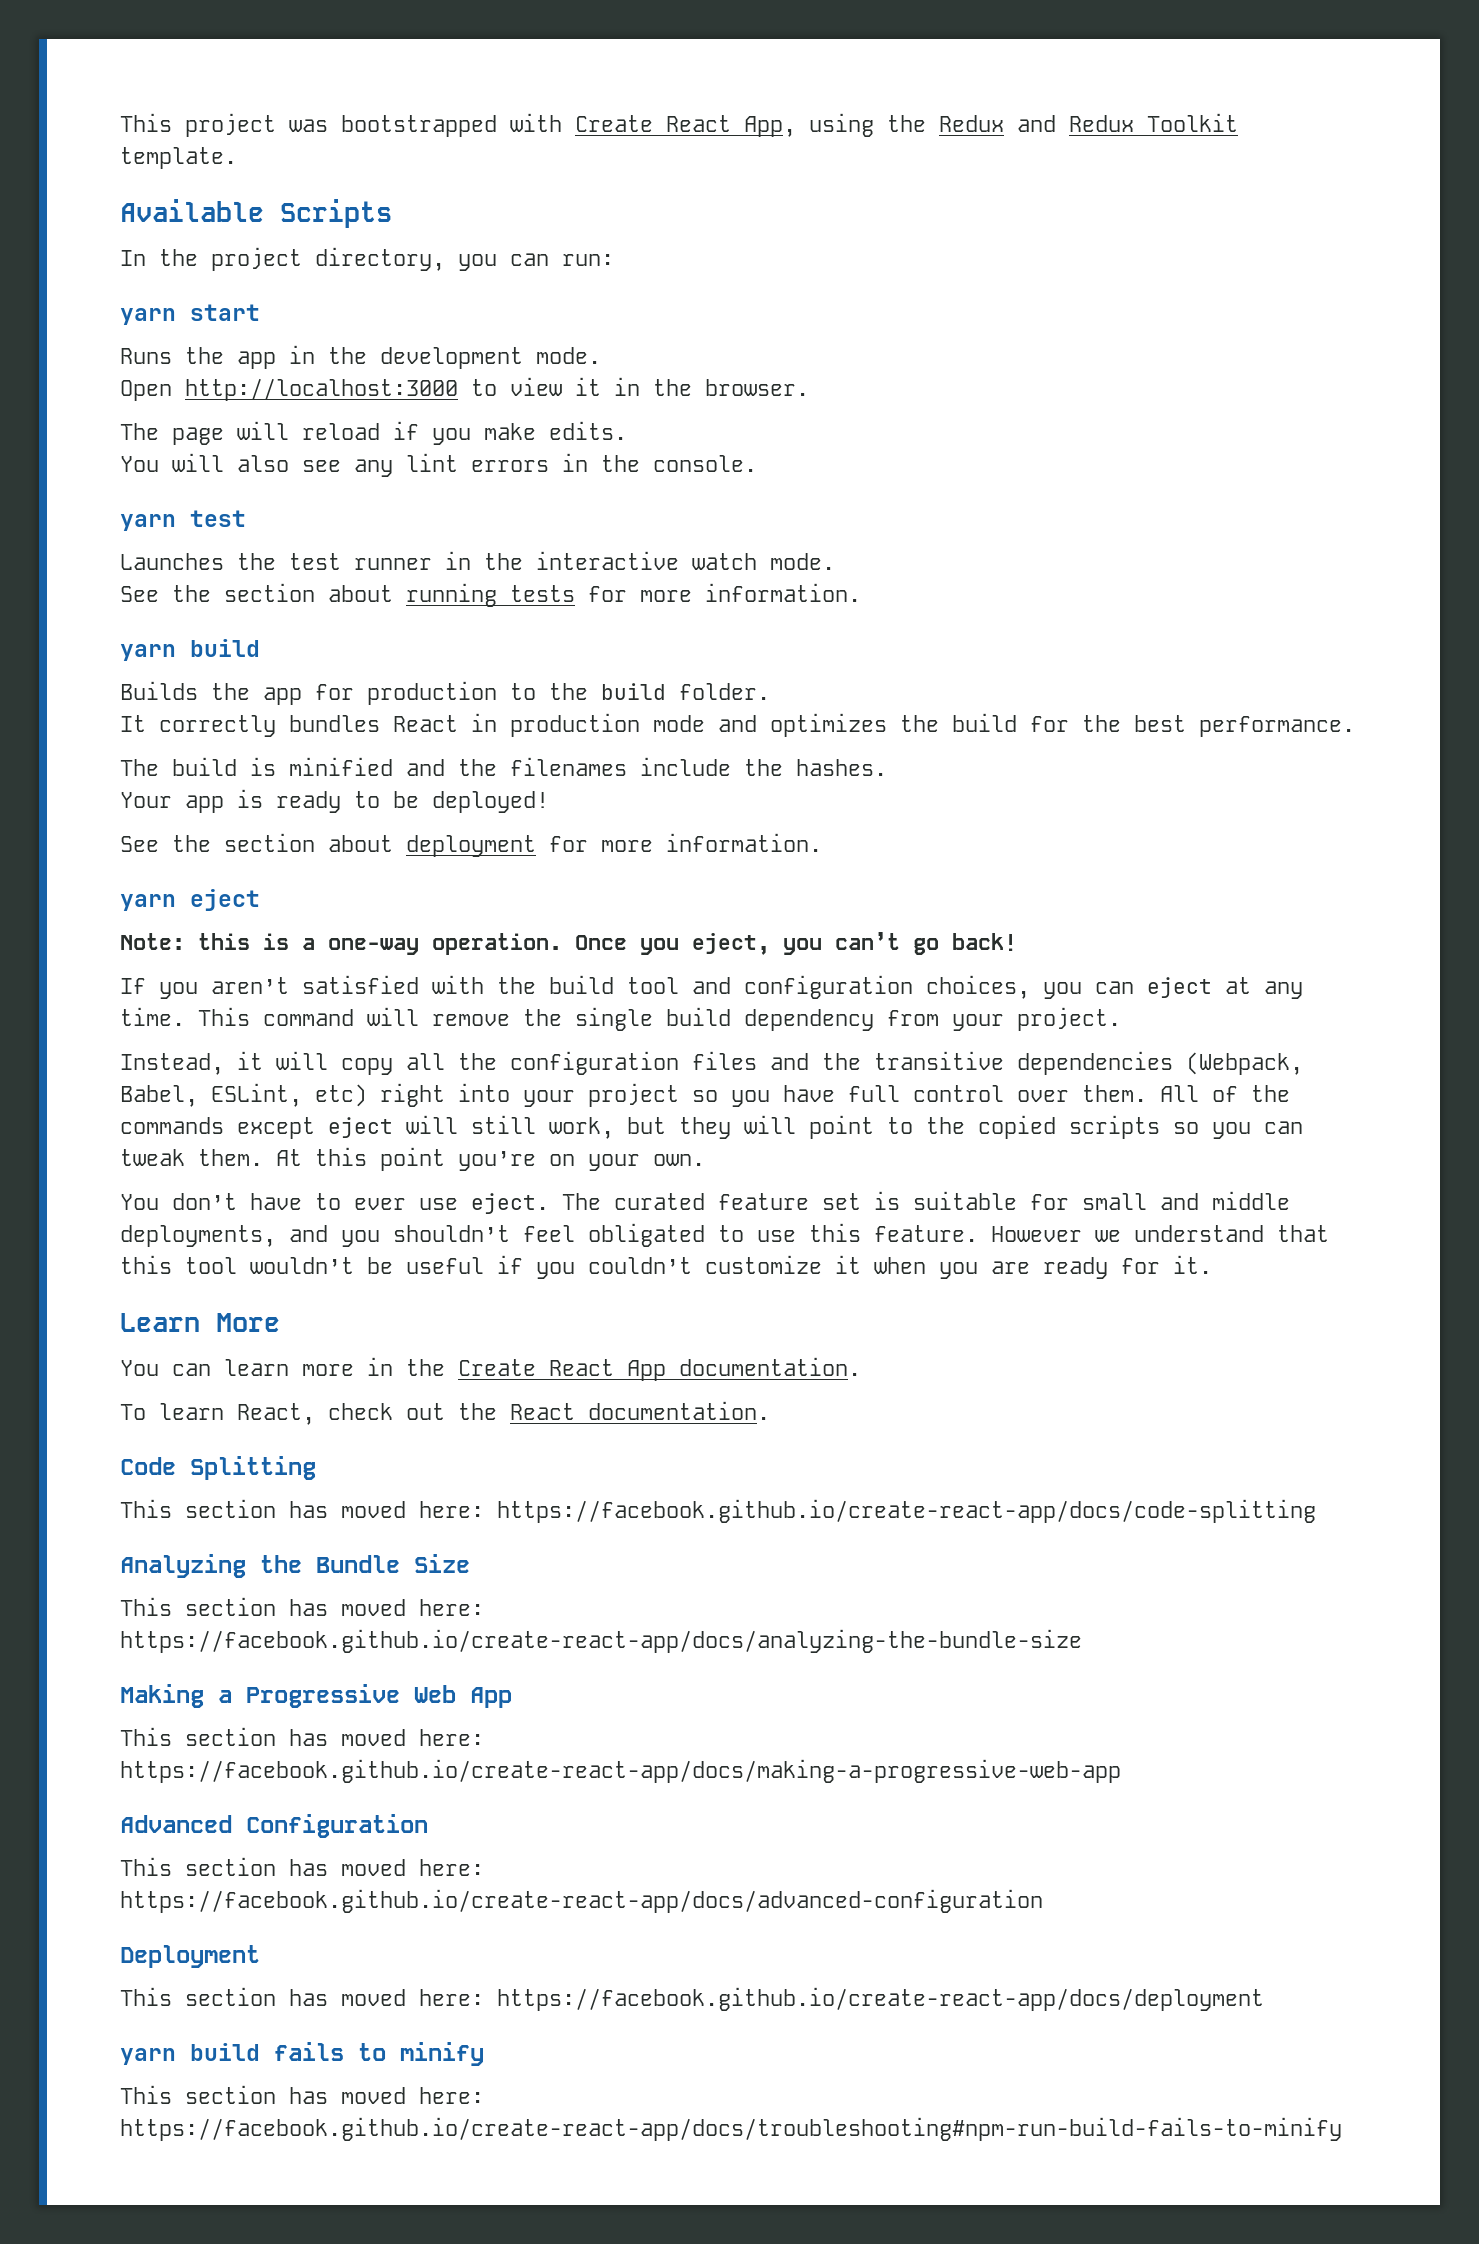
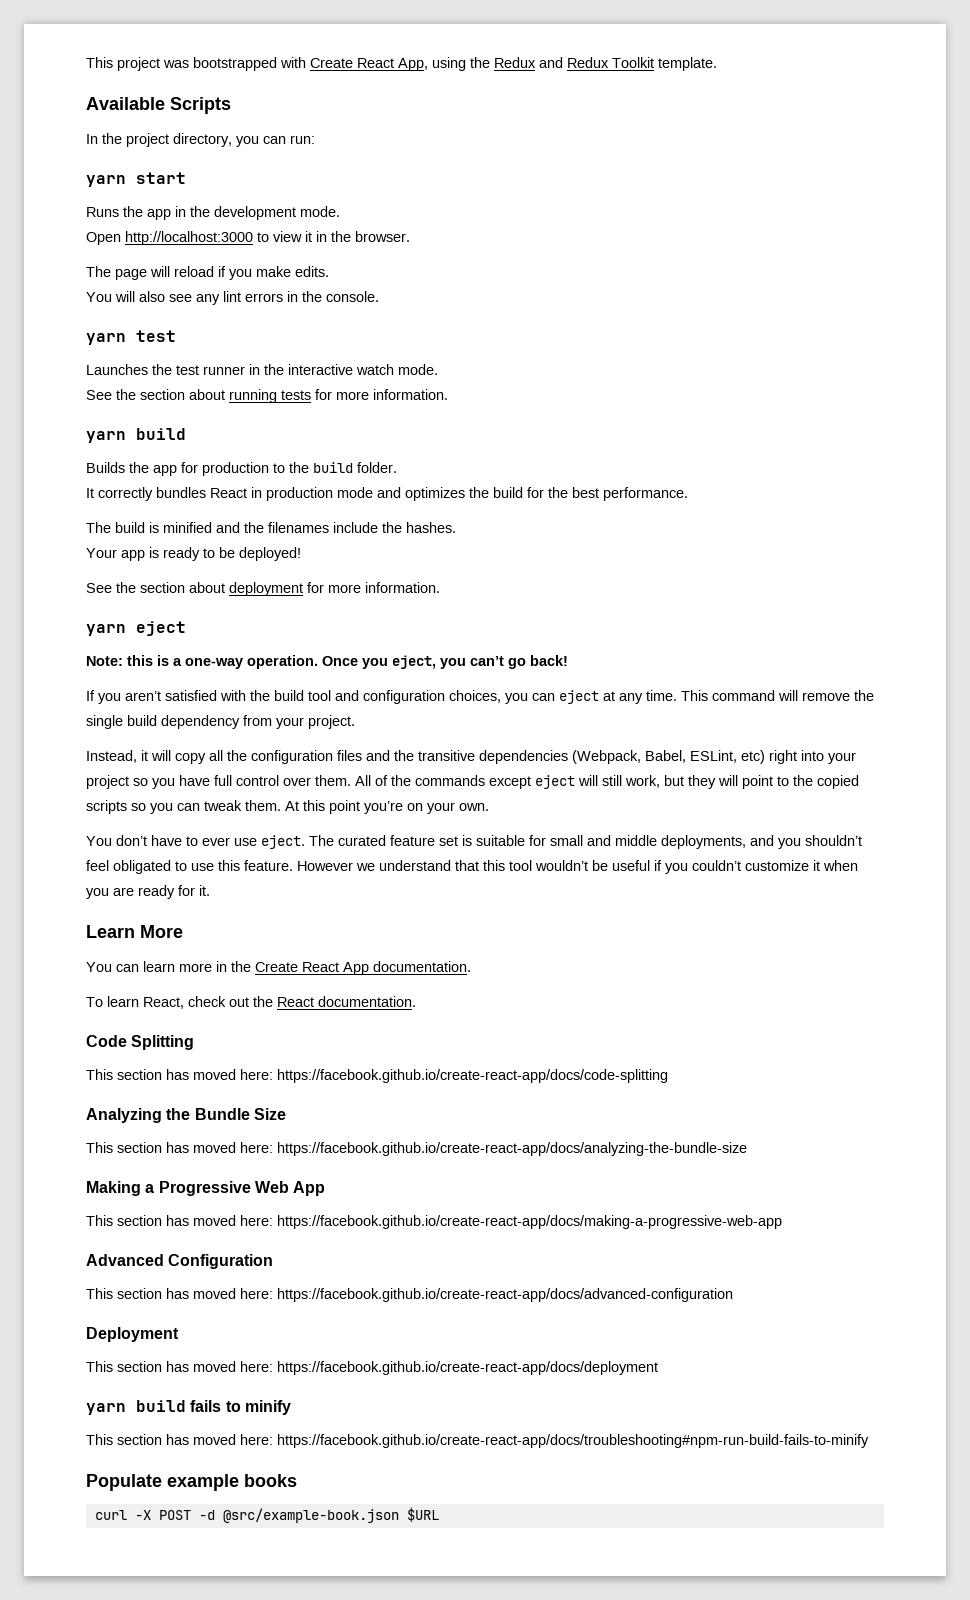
(1342, 2129) none -> [86,1474,297,1491] [94,1507,439,1523] // Populate example books // curl -X POST -d @src/example-book.json $URL

